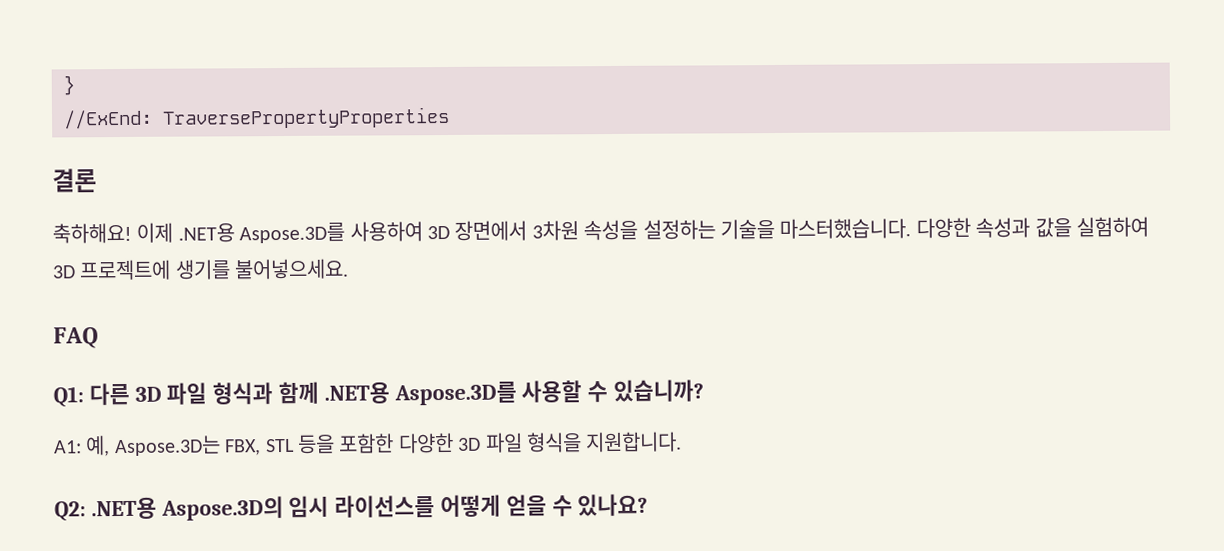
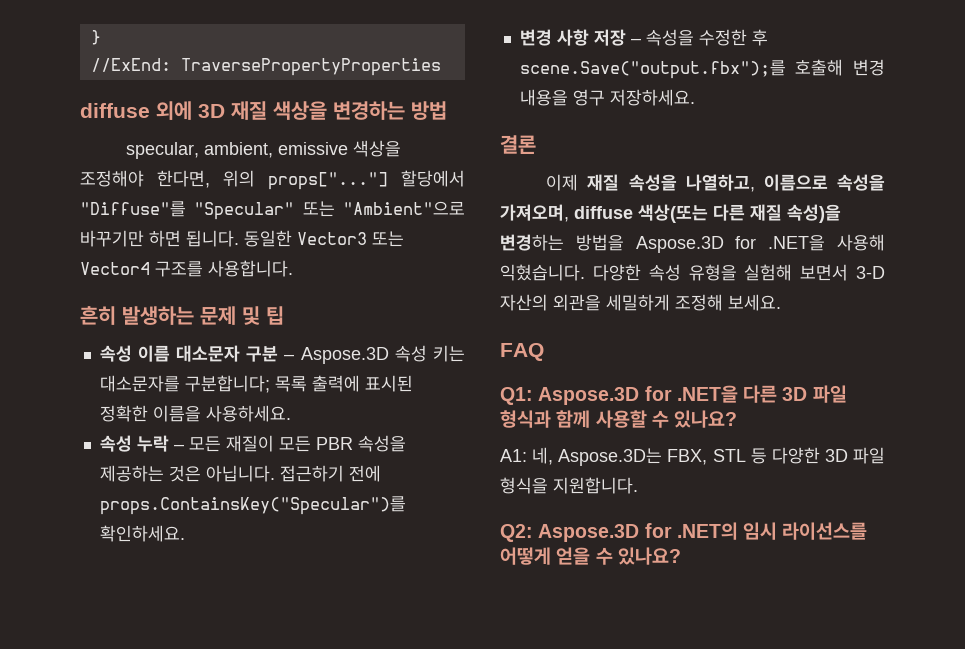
[52,168,97,193] [52,216,1149,244] [52,258,350,281] 결론 // 축하해요! 이제 .NET용 Aspose.3D를 사용하여 3D 장면에서 3차원 속성을 설정하는 기술을 마스터했습니다. 다양한 속성과 값을 실험하여 3D 프로젝트에 생기를 불어넣으세요. -> [80,101,447,120] [126,140,402,159] [80,170,465,190] [80,201,465,220] [80,230,404,247] [80,260,293,277] [80,306,284,325] [99,345,465,364] [99,375,413,393] [99,405,291,422] [99,435,406,452] [99,465,381,482] [99,496,406,515] [99,525,185,542] [519,29,768,46] [519,59,885,79] [519,89,695,106] [500,135,536,154] [546,174,885,192] [500,204,841,223] [500,234,885,253] [500,264,885,281] [500,294,781,311] diffuse 외에 3D 재질 색상을 변경하는 방법 // specular, ambient, emissive 색상을 조정해야 한다면, 위의 props["..."] 할당에서 "Diffuse"를 "Specular" 또는 "Ambient"으로 바꾸기만 하면 됩니다. 동일한 Vector3 또는 Vector4 구조를 사용합니다. // 흔히 발생하는 문제 및 팁 // 속성 이름 대소문자 구분 – Aspose.3D 속성 키는 대소문자를 구분합니다; 목록 출력에 표시된 정확한 이름을 사용하세요. // 속성 누락 – 모든 재질이 모든 PBR 속성을 제공하는 것은 아닙니다. 접근하기 전에 props.ContainsKey("Specular")를 확인하세요. // 변경 사항 저장 – 속성을 수정한 후 scene.Save("output.fbx");를 호출해 변경 내용을 영구 저장하세요. // 결론 // 이제 재질 속성을 나열하고, 이름으로 속성을 가져오며, diffuse 색상(또는 다른 재질 속성)을 변경하는 방법을 Aspose.3D for .NET을 사용해 익혔습니다. 다양한 속성 유형을 실험해 보면서 3‑D 자산의 외관을 세밀하게 조정해 보세요.
(84, 397) none -> [538,385,738,405] Aspose.3D for .NET을
[323,381,517,406] .NET용 Aspose.3D를 -> (591, 419) none
[613,379,705,402] 있습니까? -> [674,410,738,428] 있나요?
[85,435,111,457] 예, -> [532,447,554,465] 네,
[297,433,395,454] 등을 포함한 -> [750,448,767,464] 등
[90,496,284,521] .NET용 Aspose.3D의 -> [538,522,738,542] Aspose.3D for .NET의

